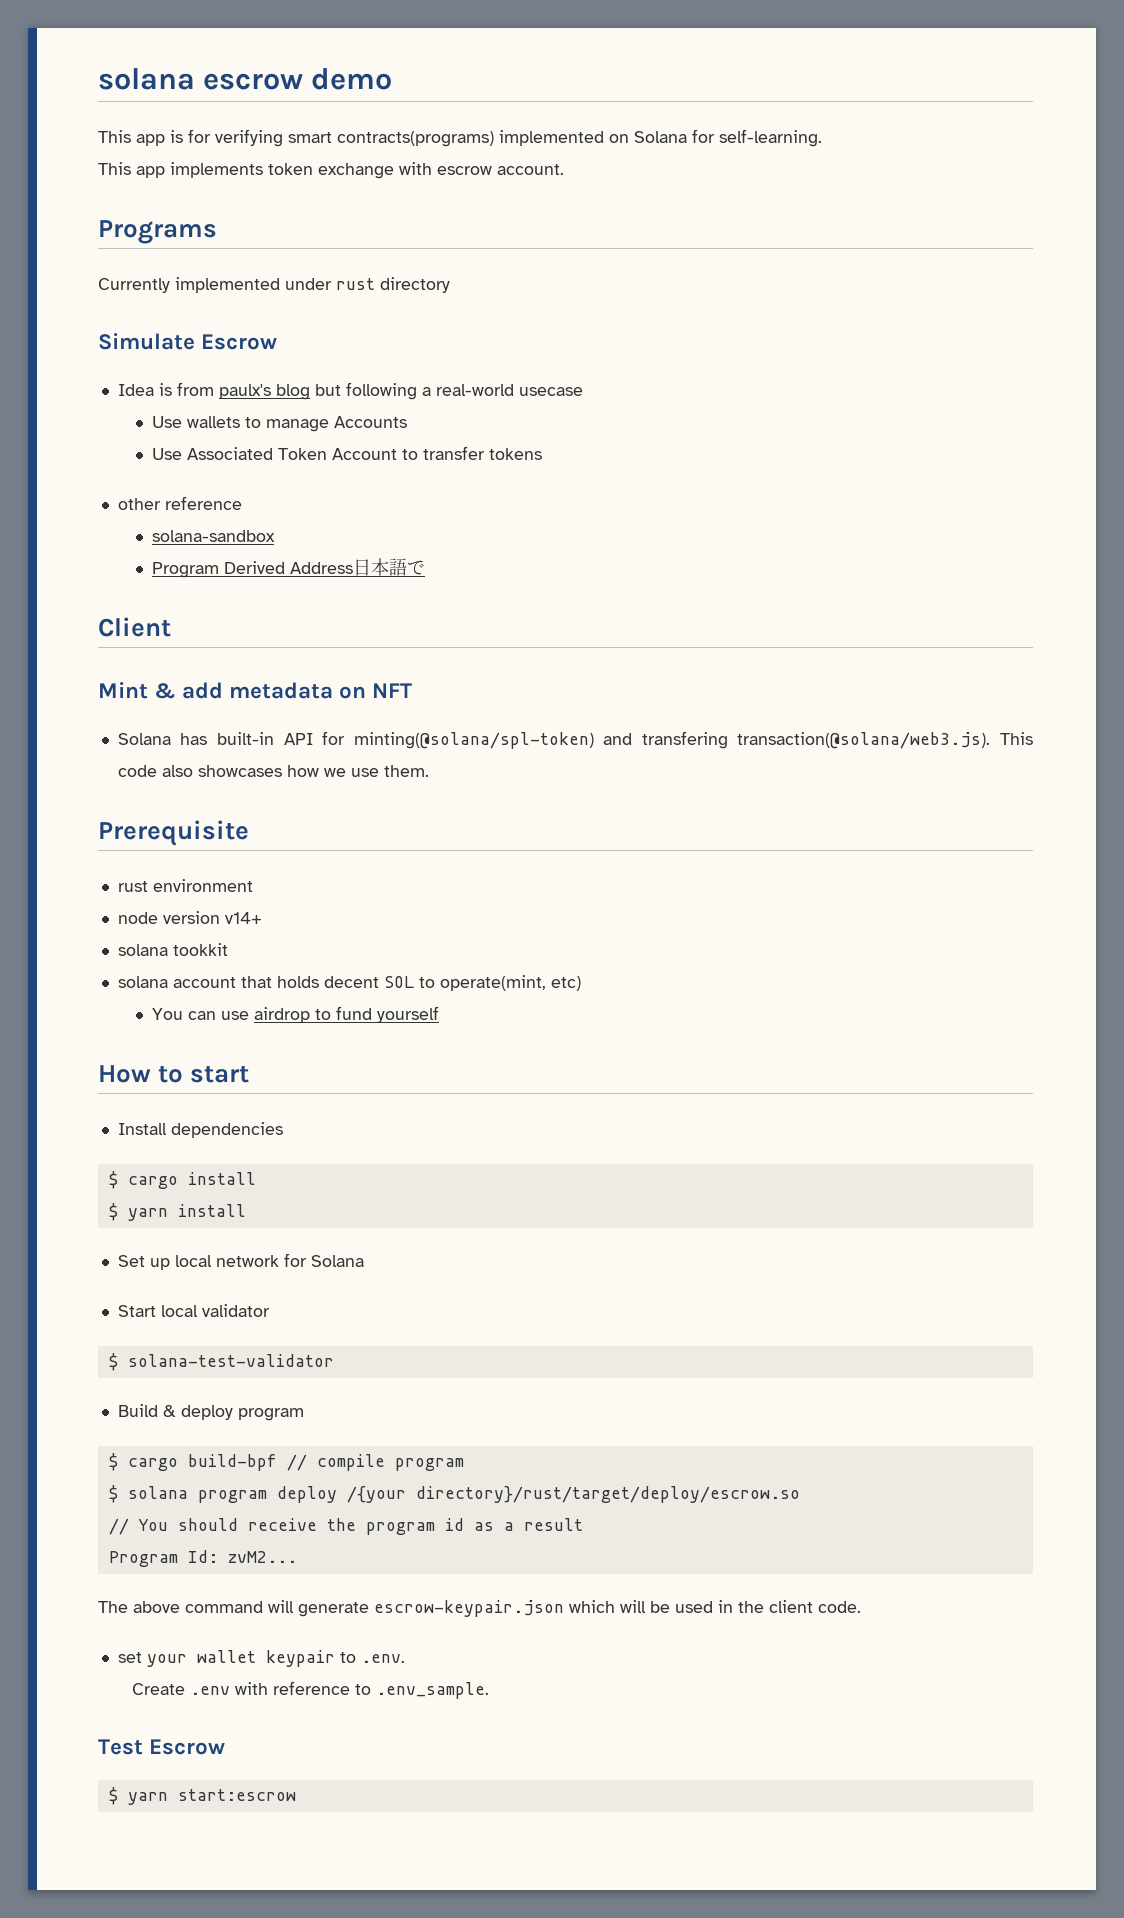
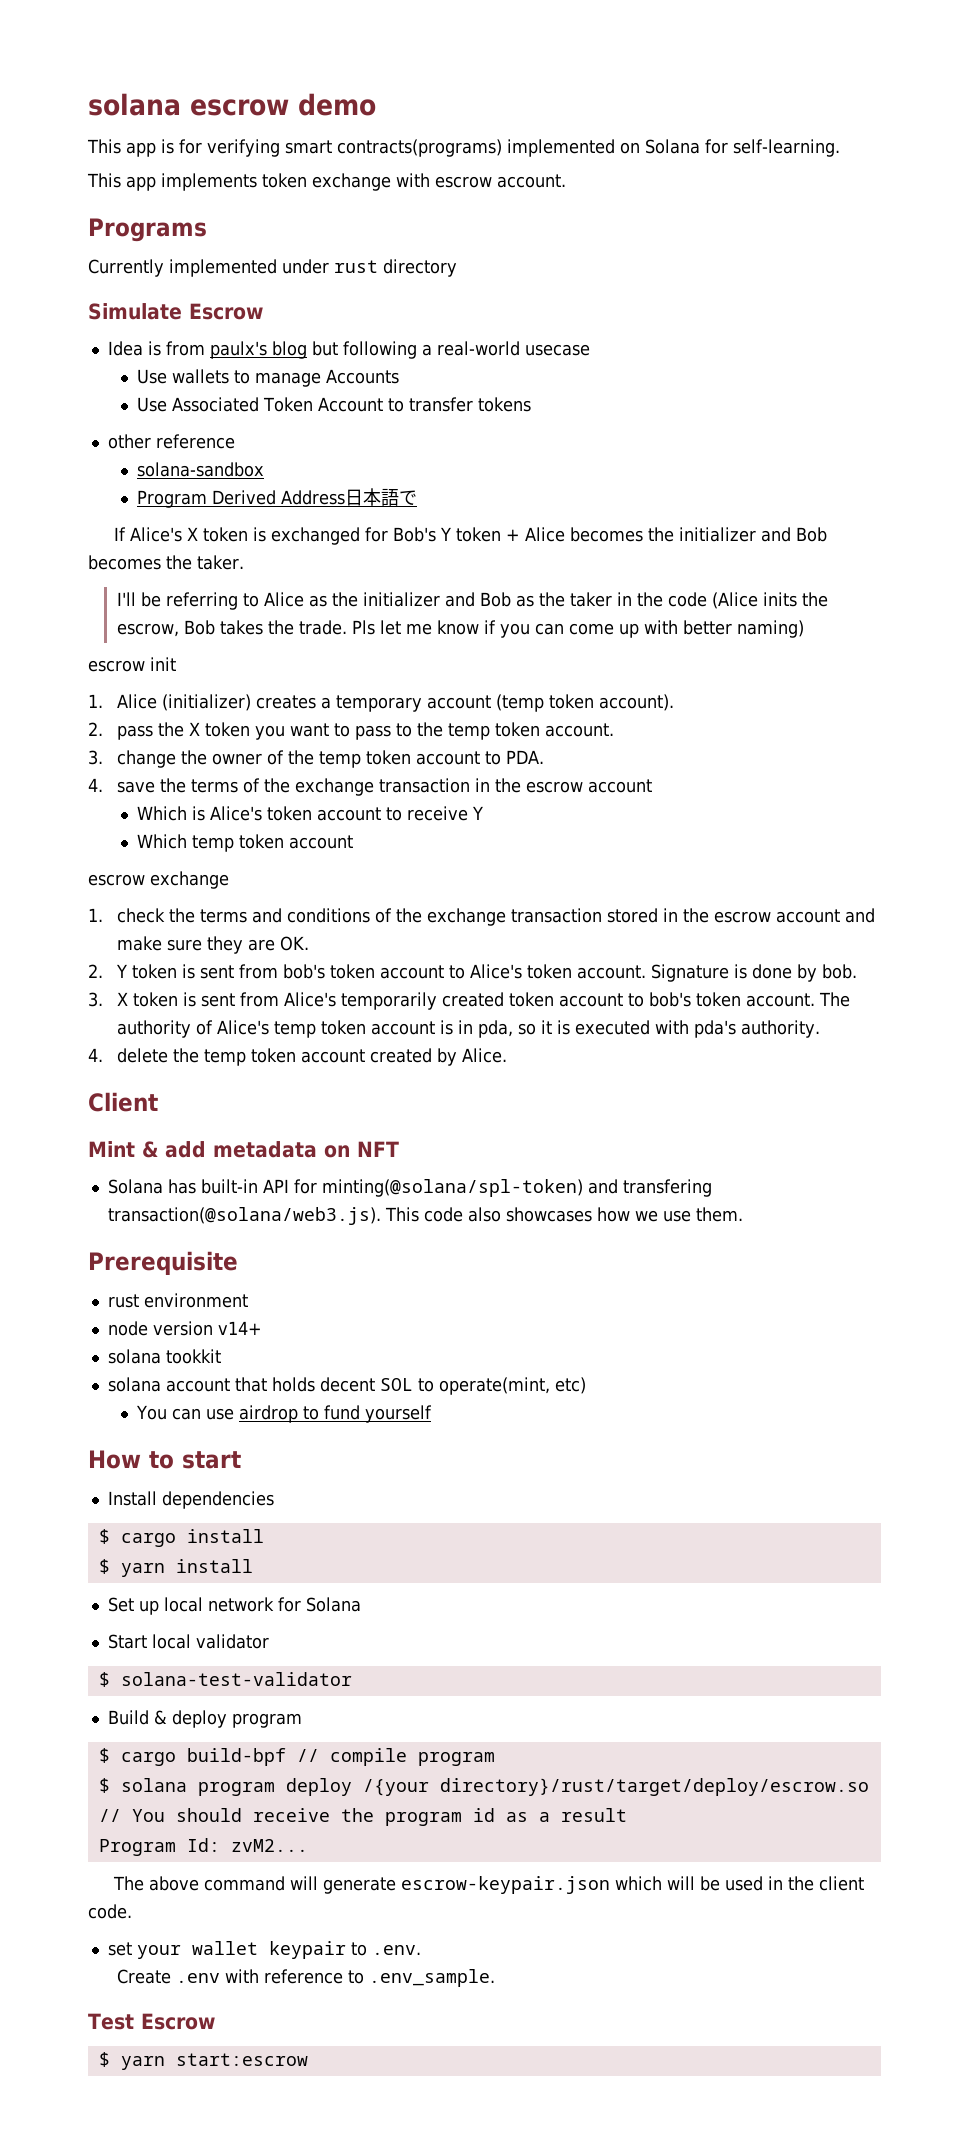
(426, 567) none -> [113,527,827,545] [88,555,244,570] [116,592,828,610] [116,620,804,638] [88,657,176,672] [88,694,674,712] [88,722,614,740] [88,750,544,768] [88,778,652,796] [136,806,483,821] [136,834,353,852] [88,871,229,889] [88,908,875,926] [116,936,309,954] [88,964,857,982] [88,992,850,1010] [116,1020,820,1038] [88,1048,507,1066] // If Alice's X token is exchanged for Bob's Y token + Alice becomes the initializer and Bob becomes the taker. // I'll be referring to Alice as the initializer and Bob as the taker in the code (Alice inits the escrow, Bob takes the trade. Pls let me know if you can come up with better naming) // escrow init // 1. Alice (initializer) creates a temporary account (temp token account). // 2. pass the X token you want to pass to the temp token account. // 3. change the owner of the temp token account to PDA. // 4. save the terms of the exchange transaction in the escrow account // Which is Alice's token account to receive Y // Which temp token account // escrow exchange // 1. check the terms and conditions of the exchange transaction stored in the escrow account and make sure they are OK. // 2. Y token is sent from bob's token account to Alice's token account. Signature is done by bob. // 3. X token is sent from Alice's temporarily created token account to bob's token account. The authority of Alice's temp token account is in pda, so it is executed with pda's authority. // 4. delete the temp token account created by Alice.

